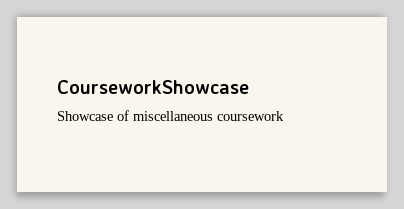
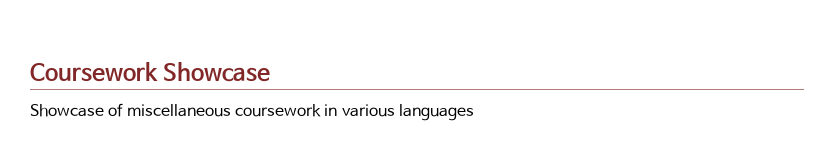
[57,80,249,94] CourseworkShowcase -> [30,62,271,82] Coursework Showcase
(284, 116) none -> [324,104,474,121] in various languages

